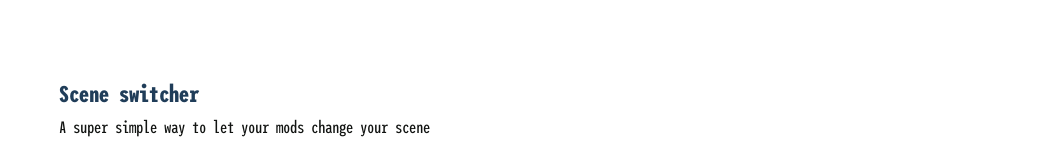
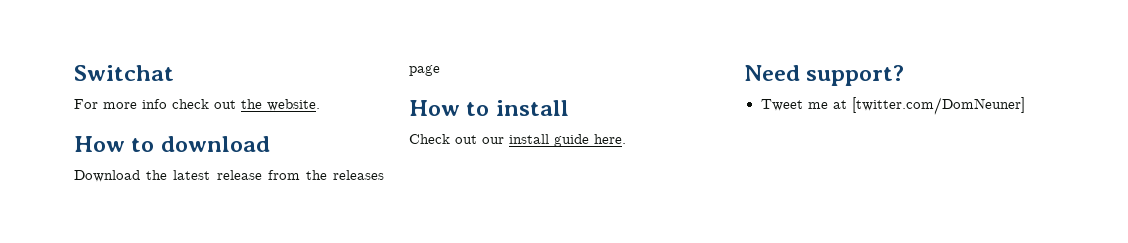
[59,83,200,103] [59,119,430,137] Scene switcher // A super simple way to let your mods change your scene -> [74,65,174,81] [74,99,320,111] [74,136,270,152] [74,170,384,182] [409,65,440,76] [409,100,569,116] [409,134,626,147] [744,65,905,86] [760,97,1025,115] Switchat // For more info check out the website. // How to download // Download the latest release from the releases page // How to install // Check out our install guide here. // Need support? // Tweet me at [twitter.com/DomNeuner]

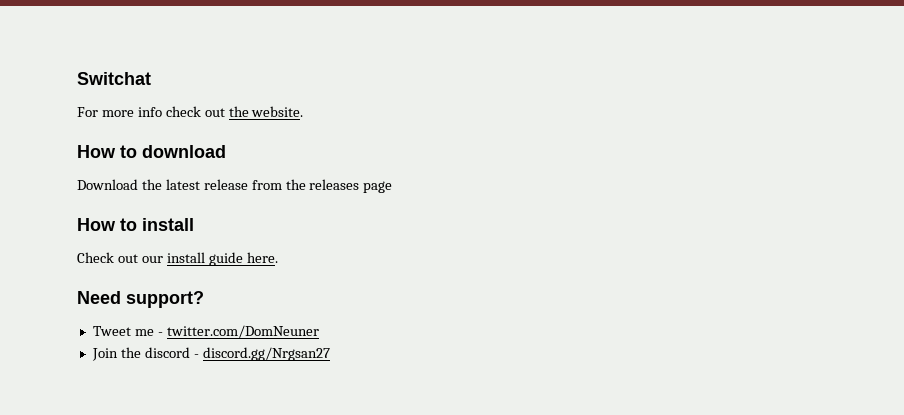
[832,97,1025,115] at [twitter.com/DomNeuner] -> [157,325,319,338] [91,347,330,361] - twitter.com/DomNeuner // Join the discord - discord.gg/Nrgsan27

